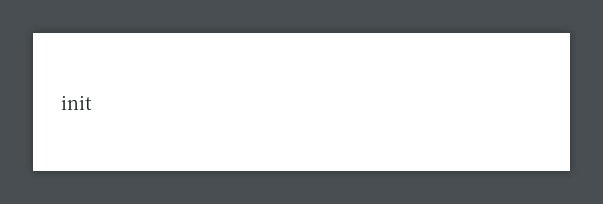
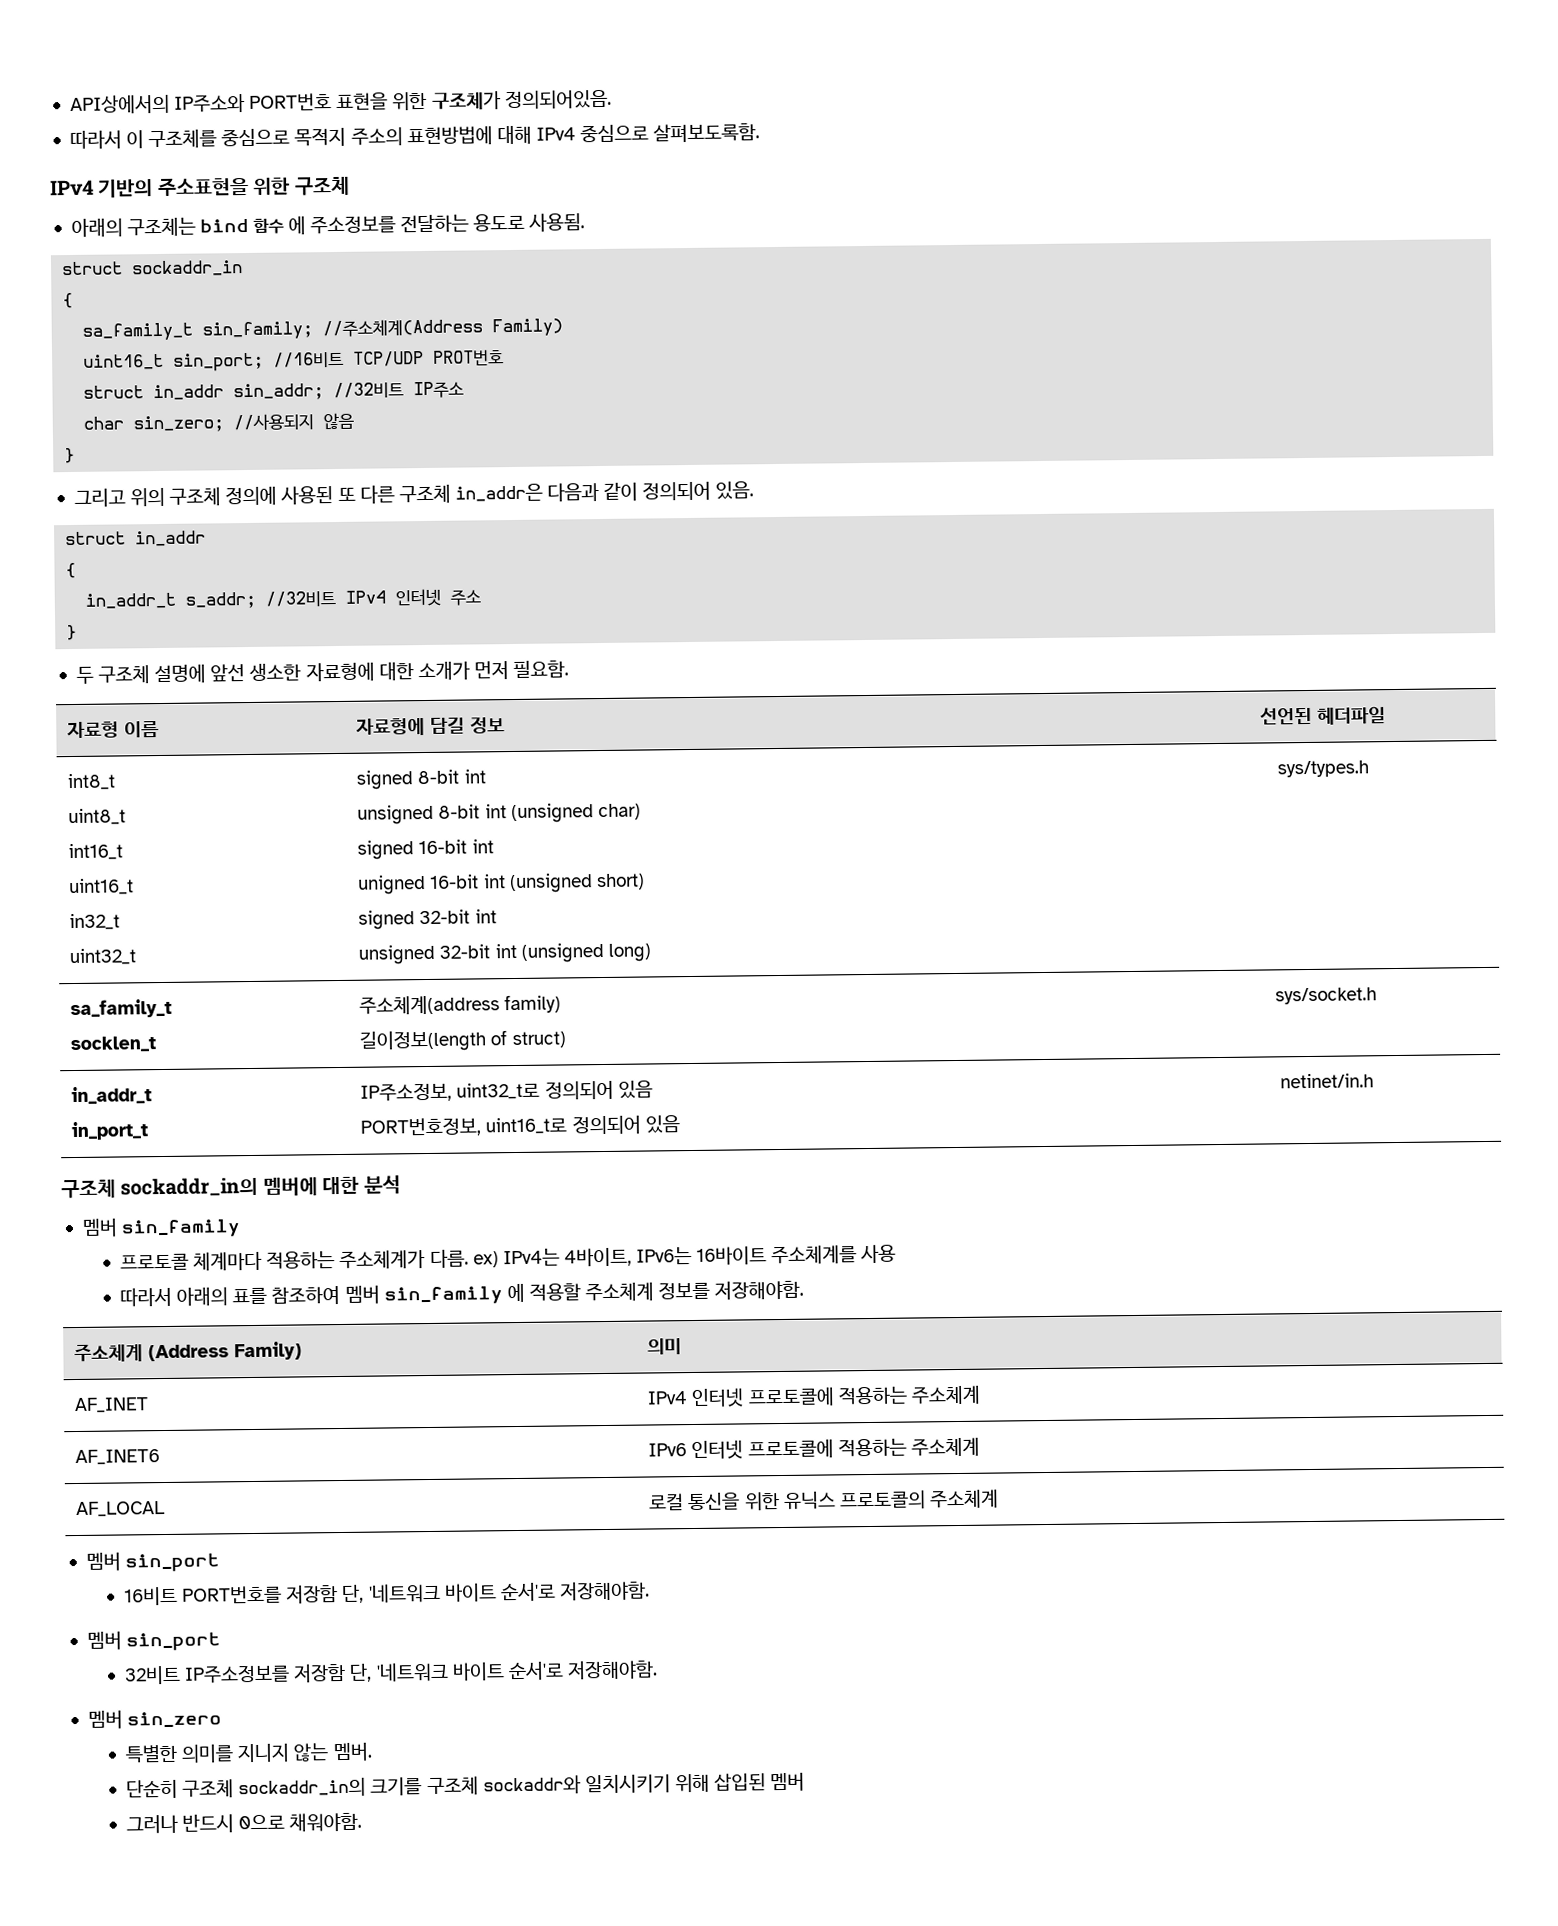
[61,95,92,110] init -> [69,89,612,114] [69,123,761,149] [50,176,350,198] [70,213,586,237] [62,260,244,277] [62,292,74,309] [82,318,564,341] [83,349,505,372] [83,381,465,401] [83,412,355,433] [64,447,76,464] [73,481,755,507] [65,530,207,547] [65,562,77,579] [85,588,482,609] [66,624,78,641] [75,660,570,684] [66,721,160,739] [355,716,506,736] [1259,706,1386,725] [67,773,116,791] [68,808,127,826] [68,843,124,861] [69,878,135,896] [69,913,121,931] [69,948,137,966] [356,769,486,790] [357,803,641,825] [357,839,494,860] [357,873,645,895] [358,909,497,930] [358,942,651,965] [1276,760,1369,778] [70,998,173,1019] [70,1036,157,1053] [359,994,562,1015] [359,1030,566,1052] [1274,987,1377,1005] [71,1086,153,1105] [71,1121,149,1141] [360,1080,653,1102] [360,1115,680,1137] [1279,1073,1374,1089] [61,1175,401,1199] [81,1218,242,1238] [120,1244,897,1271] [120,1280,805,1307] [74,1341,303,1363] [647,1338,683,1355] [74,1397,150,1414] [647,1385,981,1408] [75,1449,161,1466] [648,1437,980,1460] [76,1500,167,1518] [649,1489,999,1511] [85,1552,221,1573] [124,1581,650,1606] [86,1631,222,1652] [124,1660,658,1685] [87,1710,223,1729] [125,1742,373,1763] [126,1772,806,1799] [126,1812,363,1834] API상에서의 IP주소와 PORT번호 표현을 위한 구조체가 정의되어있음. // 따라서 이 구조체를 중심으로 목적지 주소의 표현방법에 대해 IPv4 중심으로 살펴보도록함. // IPv4 기반의 주소표현을 위한 구조체 // 아래의 구조체는 bind 함수 에 주소정보를 전달하는 용도로 사용됨. // struct sockaddr_in // { // sa_family_t sin_family; //주소체계(Address Family) // uint16_t sin_port; //16비트 TCP/UDP PROT번호 // struct in_addr sin_addr; //32비트 IP주소 // char sin_zero; //사용되지 않음 // } // 그리고 위의 구조체 정의에 사용된 또 다른 구조체 in_addr은 다음과 같이 정의되어 있음. // struct in_addr // { // in_addr_t s_addr; //32비트 IPv4 인터넷 주소 // } // 두 구조체 설명에 앞선 생소한 자료형에 대한 소개가 먼저 필요함. // 자료형 이름 | 자료형에 담길 정보 | 선언된 헤더파일 // int8_t // uint8_t // int16_t // uint16_t // in32_t // uint32_t | signed 8-bit int // unsigned 8-bit int (unsigned char) // signed 16-bit int // unigned 16-bit int (unsigned short) // signed 32-bit int // unsigned 32-bit int (unsigned long) | sys/types.h // sa_family_t // socklen_t | 주소체계(address family) // 길이정보(length of struct) | sys/socket.h // in_addr_t // in_port_t | IP주소정보, uint32_t로 정의되어 있음 // PORT번호정보, uint16_t로 정의되어 있음 | netinet/in.h // 구조체 sockaddr_in의 멤버에 대한 분석 // 멤버 sin_family // 프로토콜 체계마다 적용하는 주소체계가 다름. ex) IPv4는 4바이트, IPv6는 16바이트 주소체계를 사용 // 따라서 아래의 표를 참조하여 멤버 sin_family 에 적용할 주소체계 정보를 저장해야함. // 주소체계 (Address Family) | 의미 // AF_INET | IPv4 인터넷 프로토콜에 적용하는 주소체계 // AF_INET6 | IPv6 인터넷 프로토콜에 적용하는 주소체계 // AF_LOCAL | 로컬 통신을 위한 유닉스 프로토콜의 주소체계 // 멤버 sin_port // 16비트 PORT번호를 저장함 단, '네트워크 바이트 순서'로 저장해야함. // 멤버 sin_port // 32비트 IP주소정보를 저장함 단, '네트워크 바이트 순서'로 저장해야함. // 멤버 sin_zero // 특별한 의미를 지니지 않는 멤버. // 단순히 구조체 sockaddr_in의 크기를 구조체 sockaddr와 일치시키기 위해 삽입된 멤버 // 그러나 반드시 0으로 채워야함.

